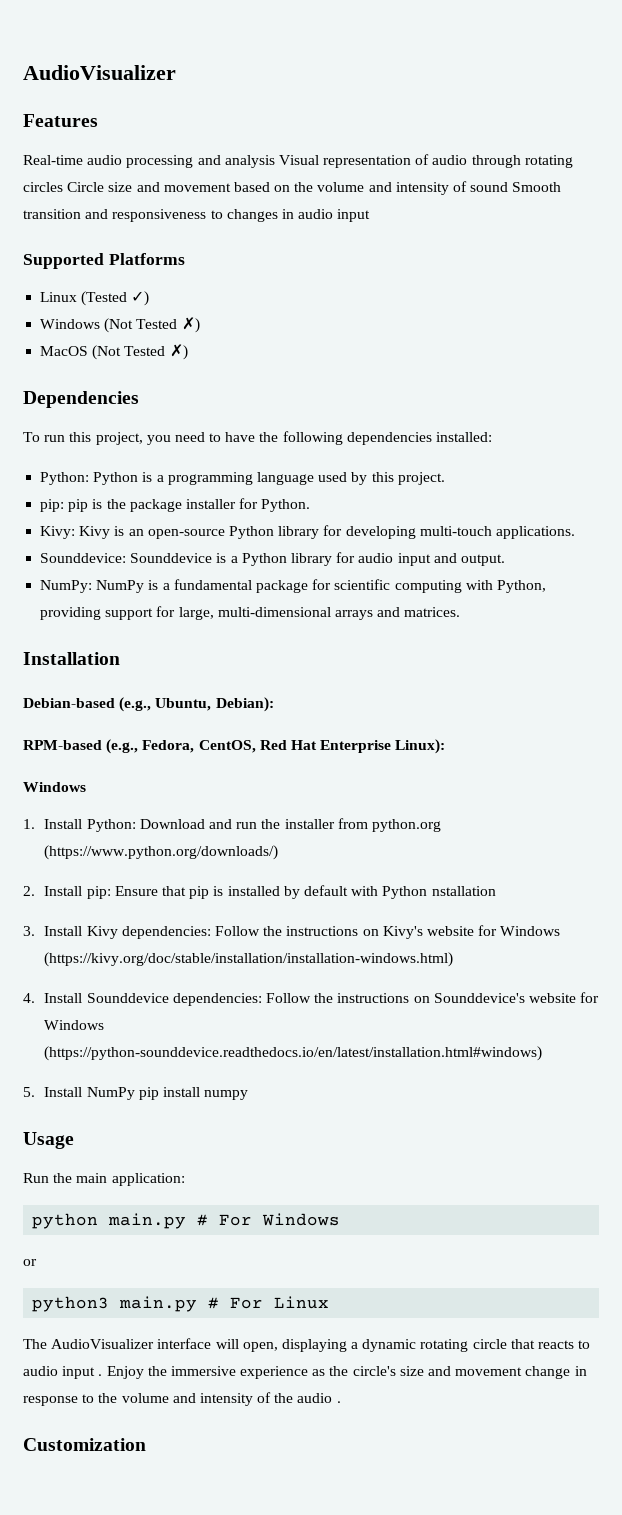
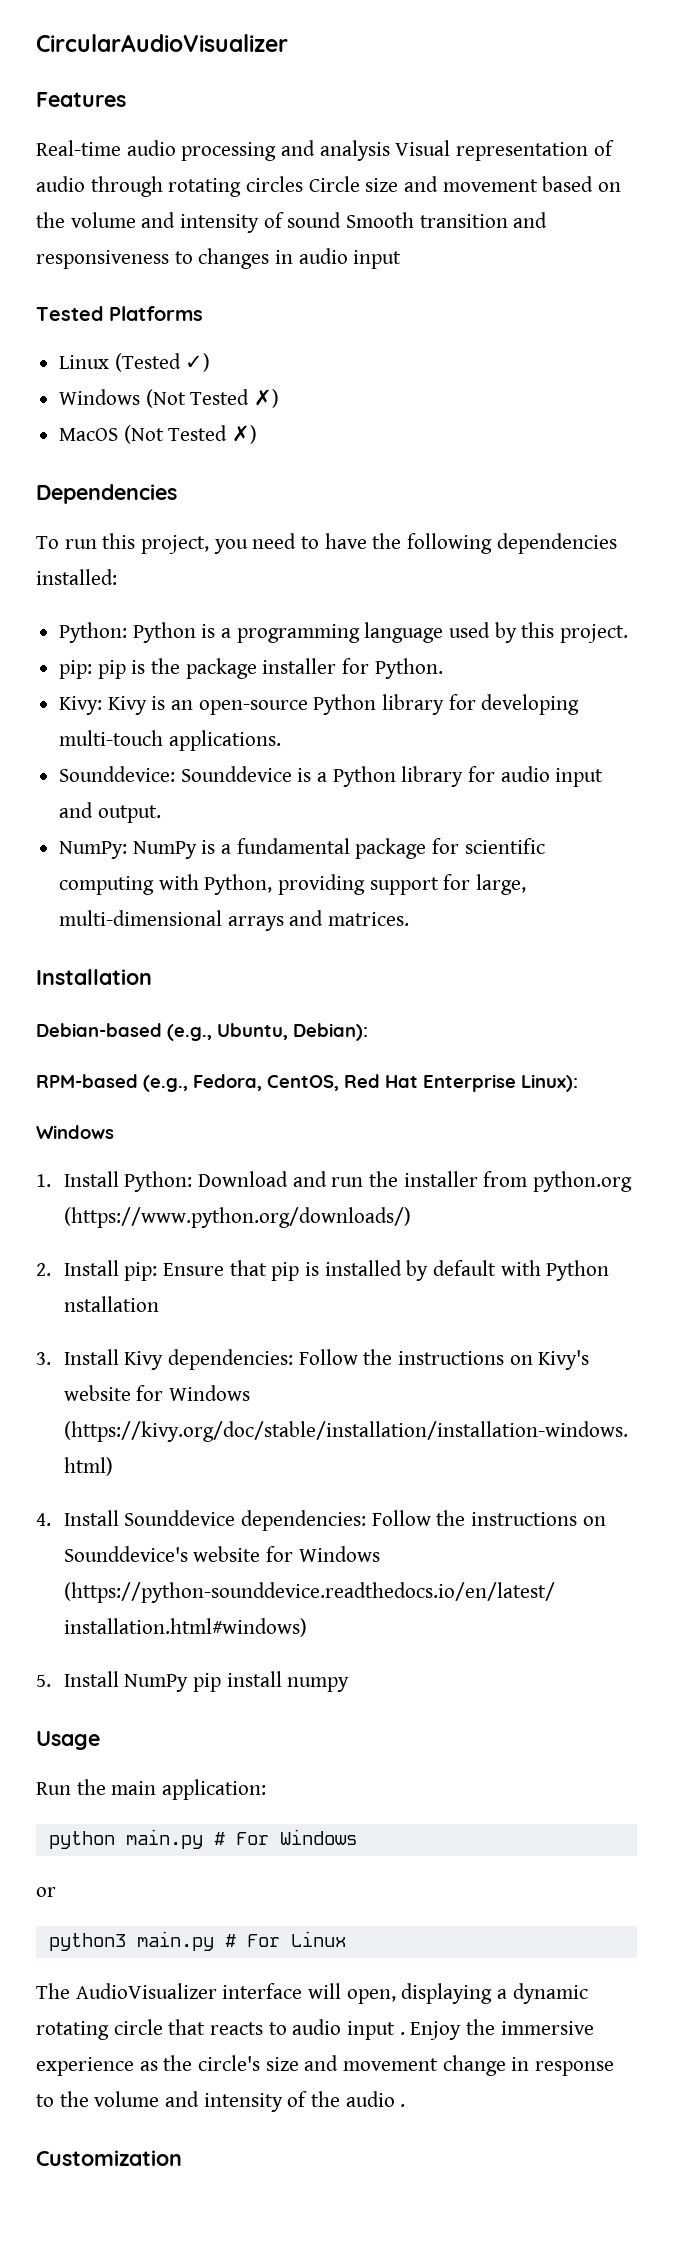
[23,65,176,80] AudioVisualizer -> [36,34,288,52] CircularAudioVisualizer
[23,253,104,269] Supported -> [36,306,103,321] Tested

